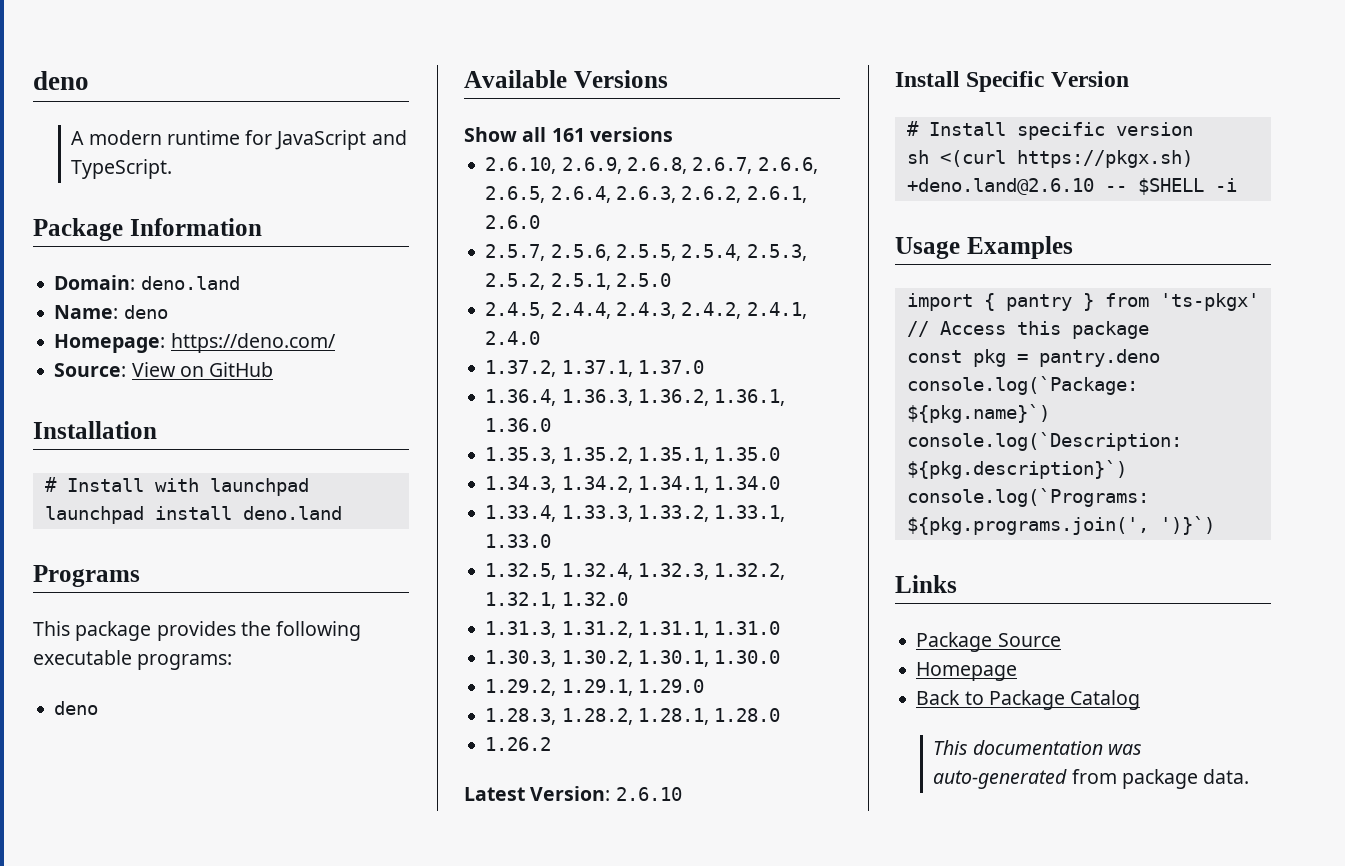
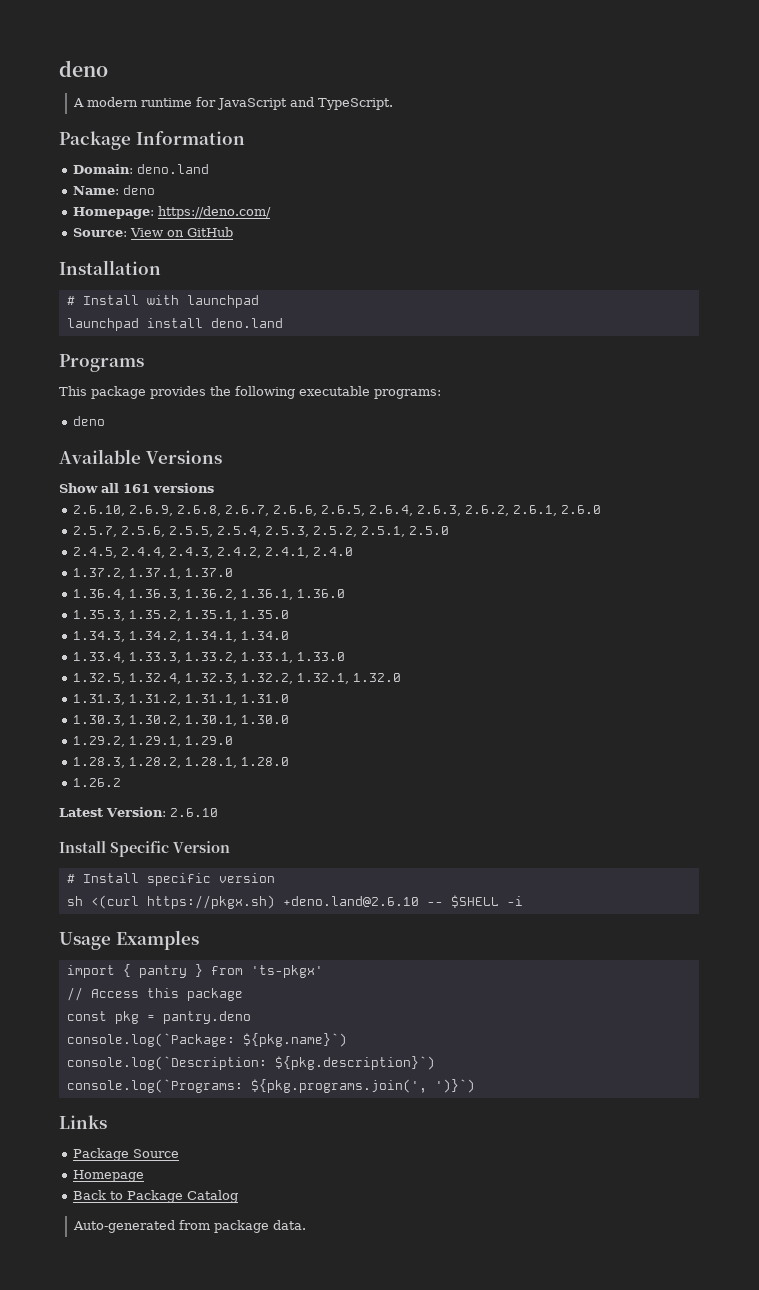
[933,740,1142,755] [933,769,1068,789] This documentation was auto-generated -> [72,1220,175,1233] Auto-generated

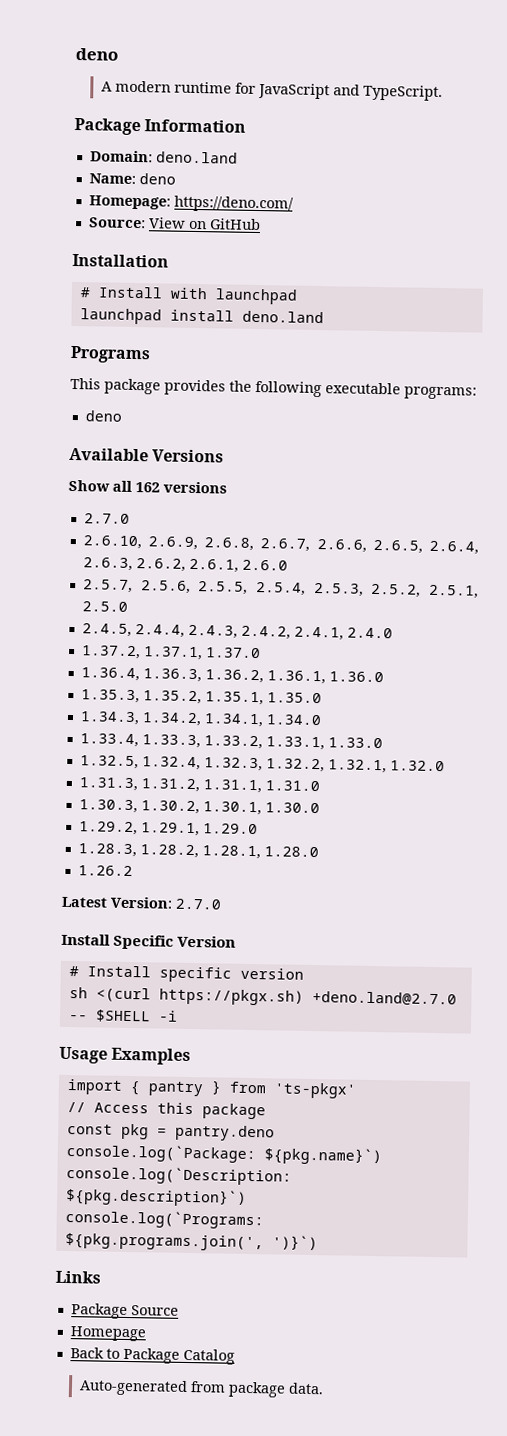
[123,484,150,493] 161 -> [135,482,160,493] 162
(214, 488) none -> [83,513,130,524] // 2.7.0
[169,808,218,817] 2.6.10 -> [175,898,222,910] 2.7.0
[282,896,419,907] +deno.land@2.6.10 -> [311,990,457,1007] +deno.land@2.7.0

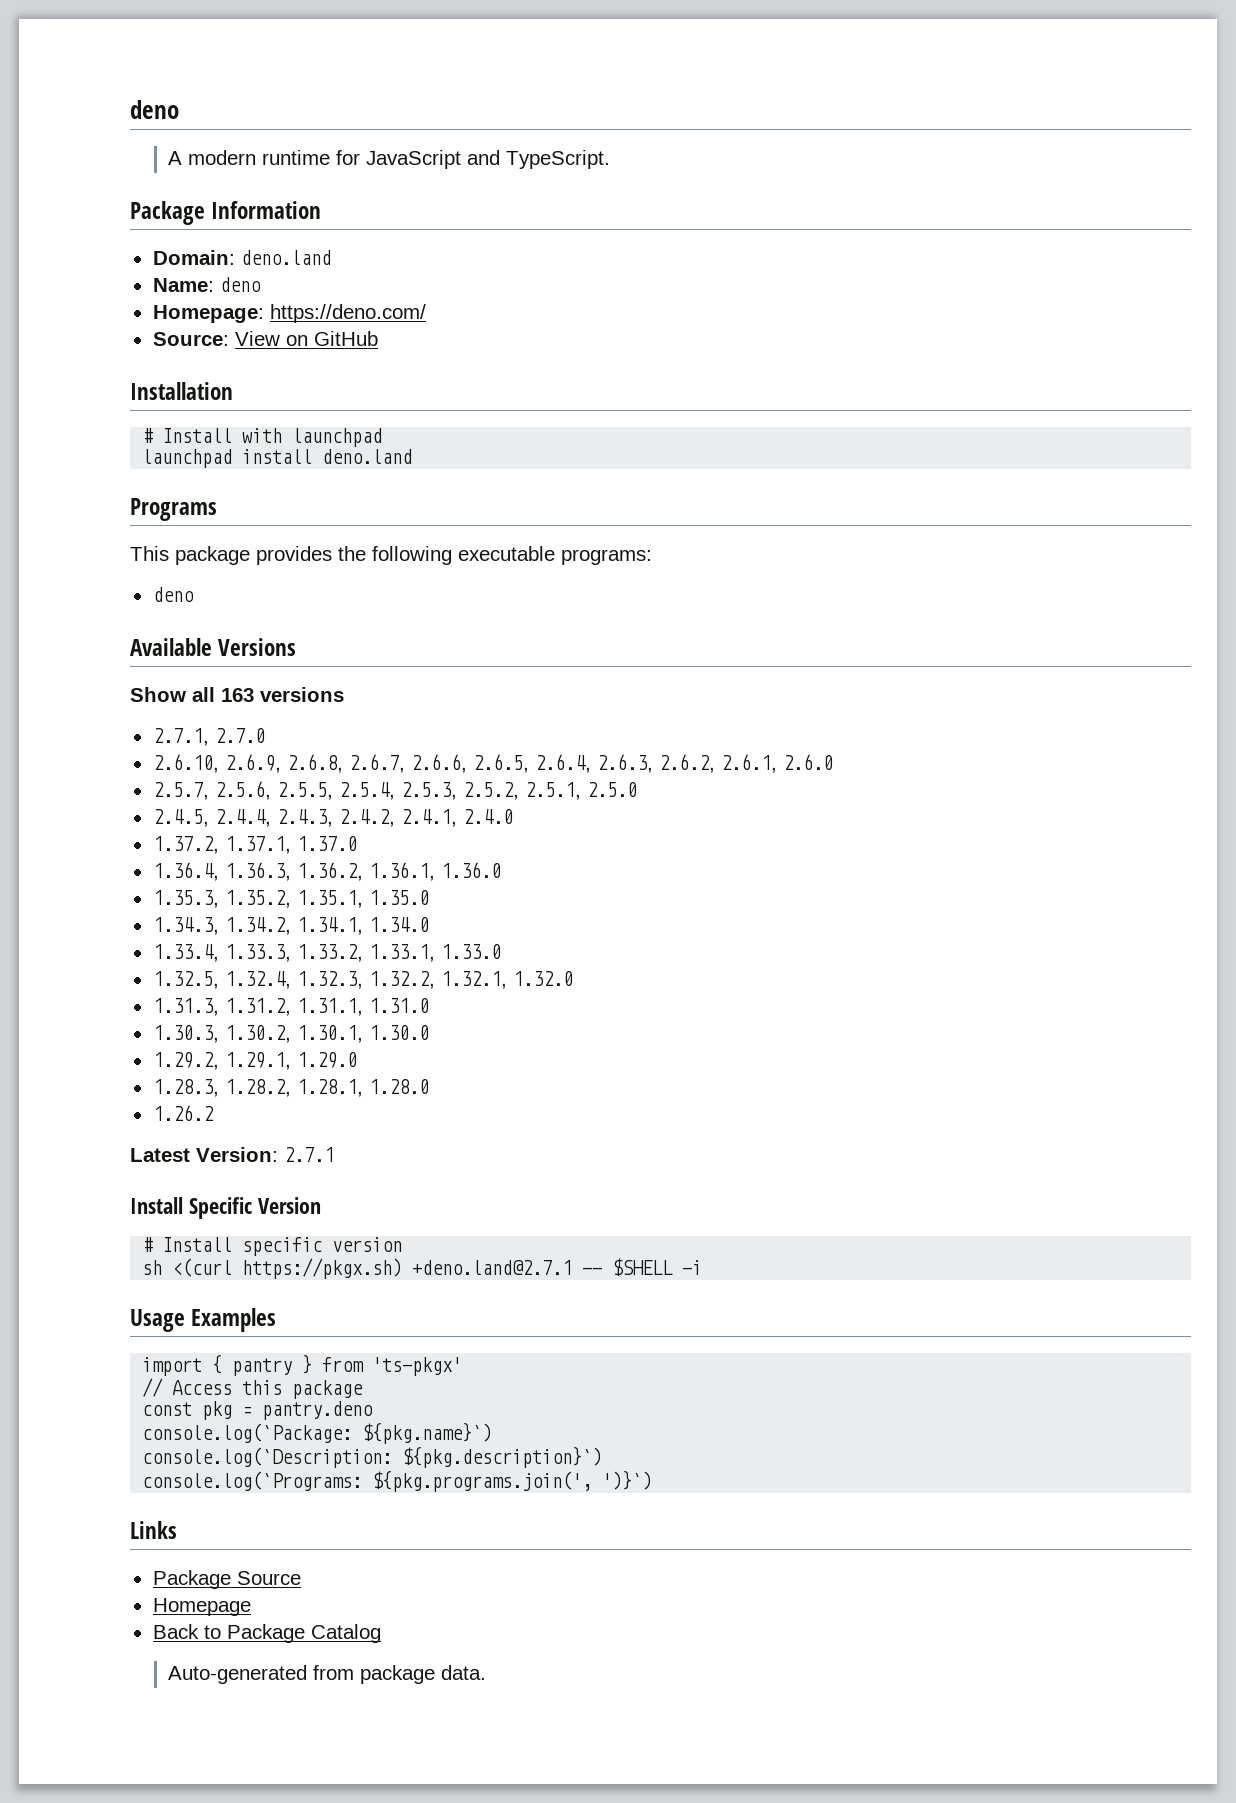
[135,482,160,493] 162 -> [221,688,254,702] 163
(227, 487) none -> [152,728,209,746] 2.7.1,
[175,898,222,910] 2.7.0 -> [284,1147,334,1162] 2.7.1
[311,990,457,1007] +deno.land@2.7.0 -> [412,1260,573,1275] +deno.land@2.7.1

